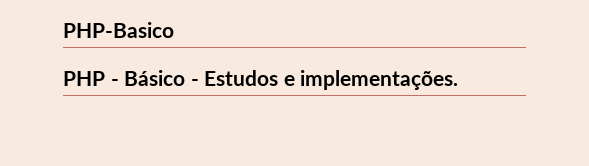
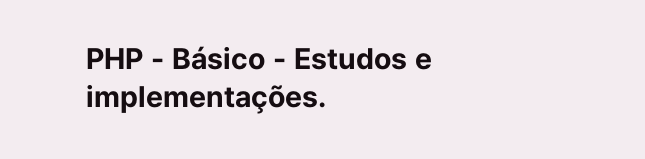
[63,22,174,38] PHP-Basico // -> (86, 58) none

